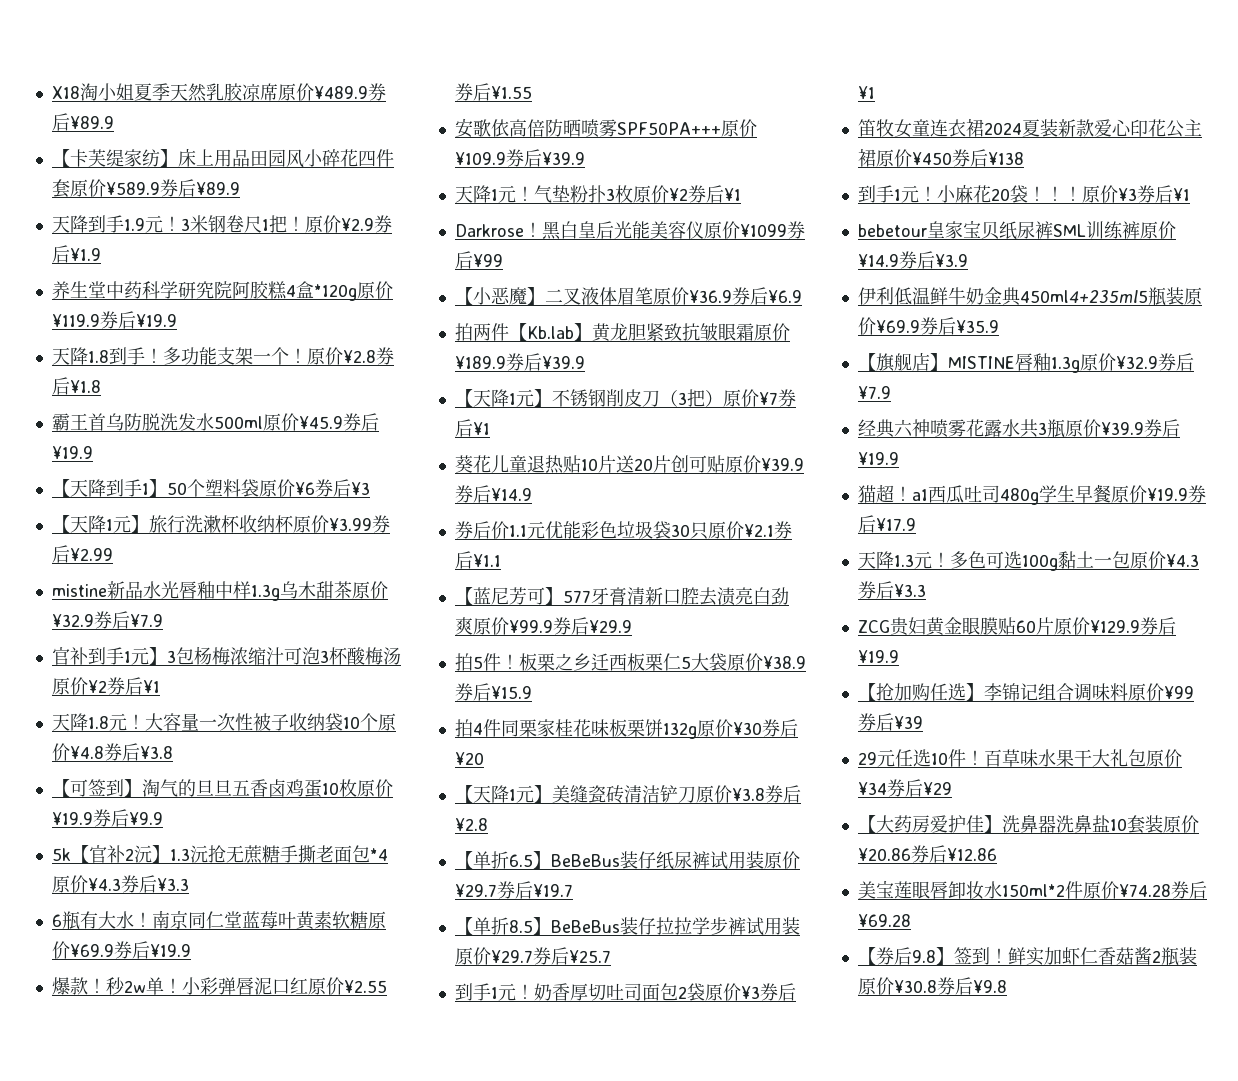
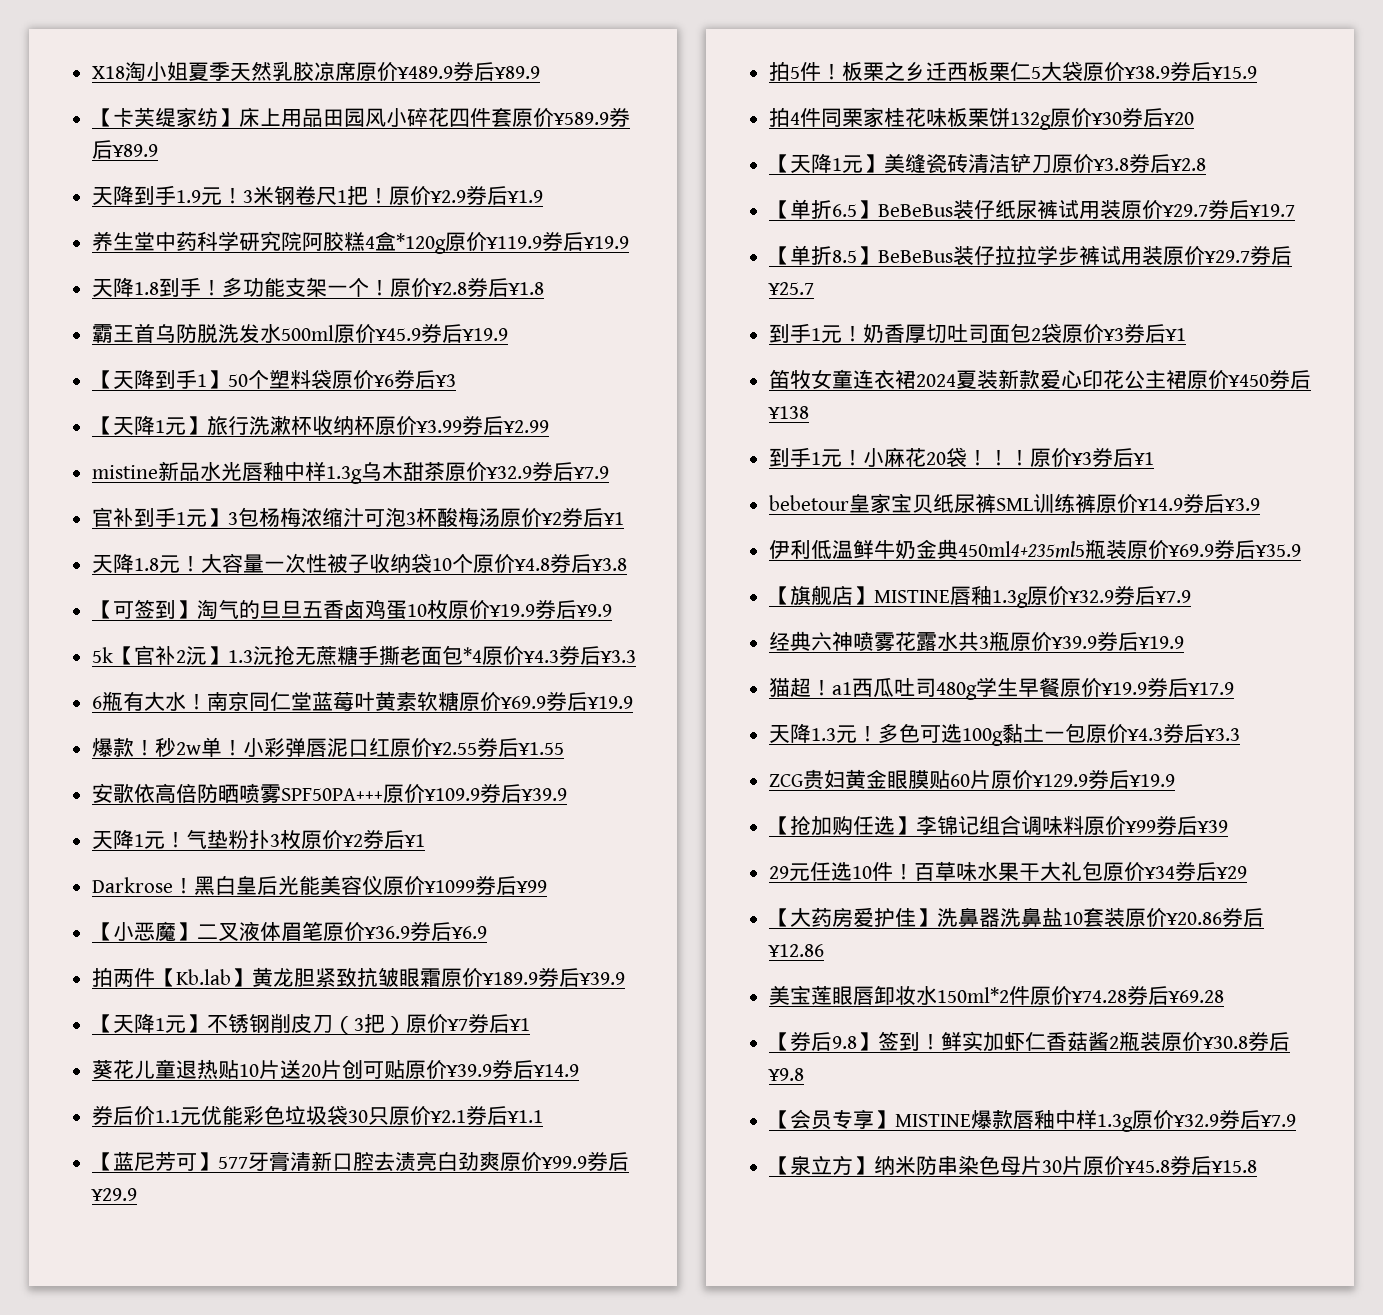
(1007, 986) none -> [769,1109,1297,1132] [769,1155,1258,1175] // 【会员专享】MISTINE爆款唇釉中样1.3g原价¥32.9券后¥7.9 // 【泉立方】纳米防串染色母片30片原价¥45.8券后¥15.8

